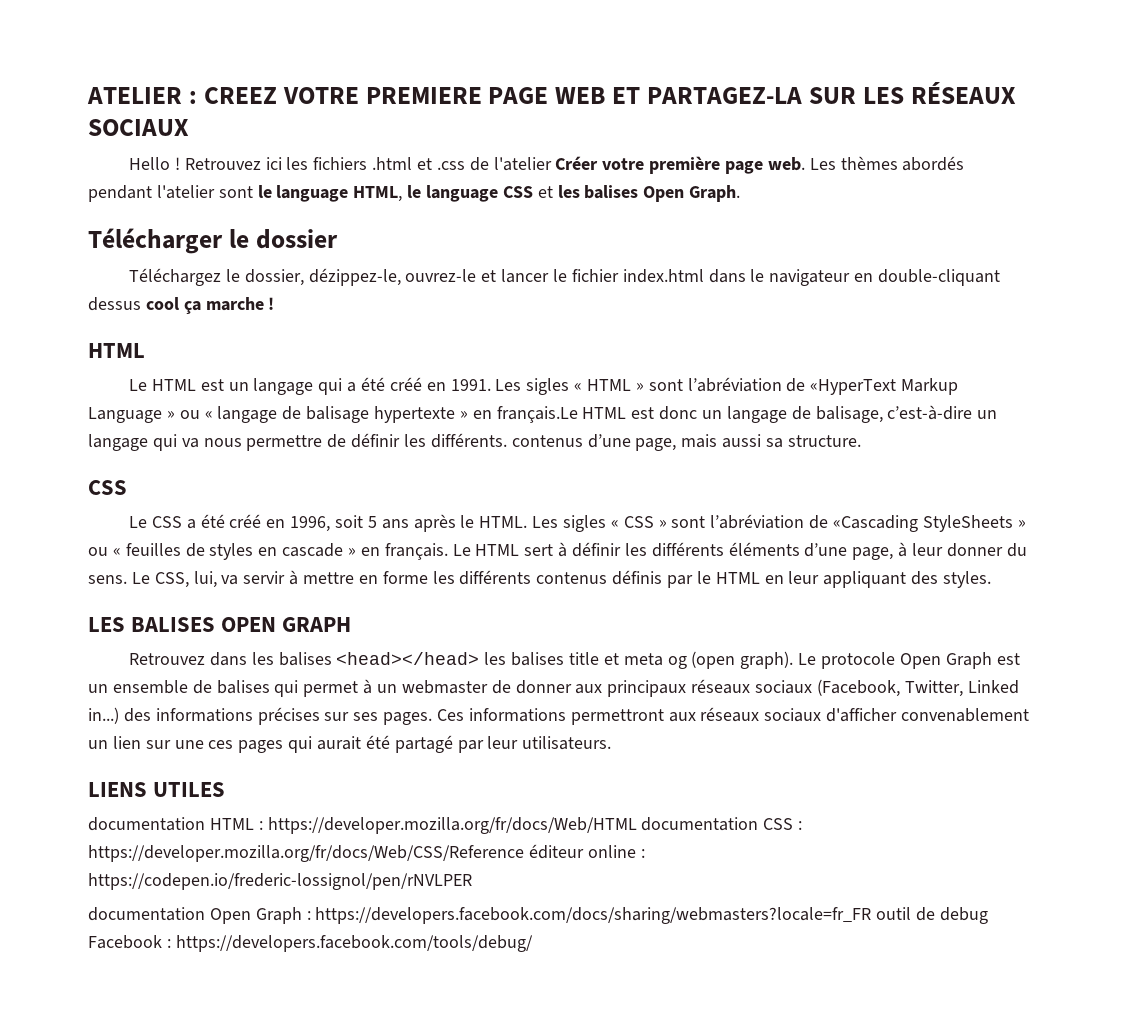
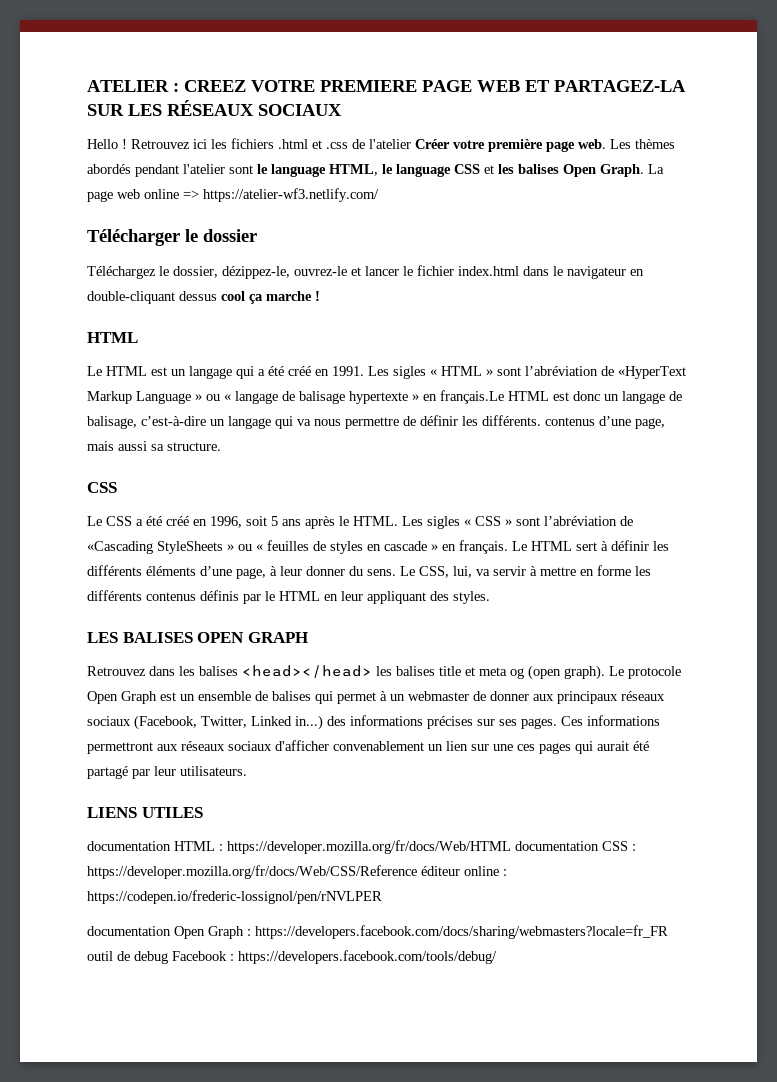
(741, 193) none -> [648,164,664,174] [87,188,379,202] La page web online => https://atelier-wf3.netlify.com/

